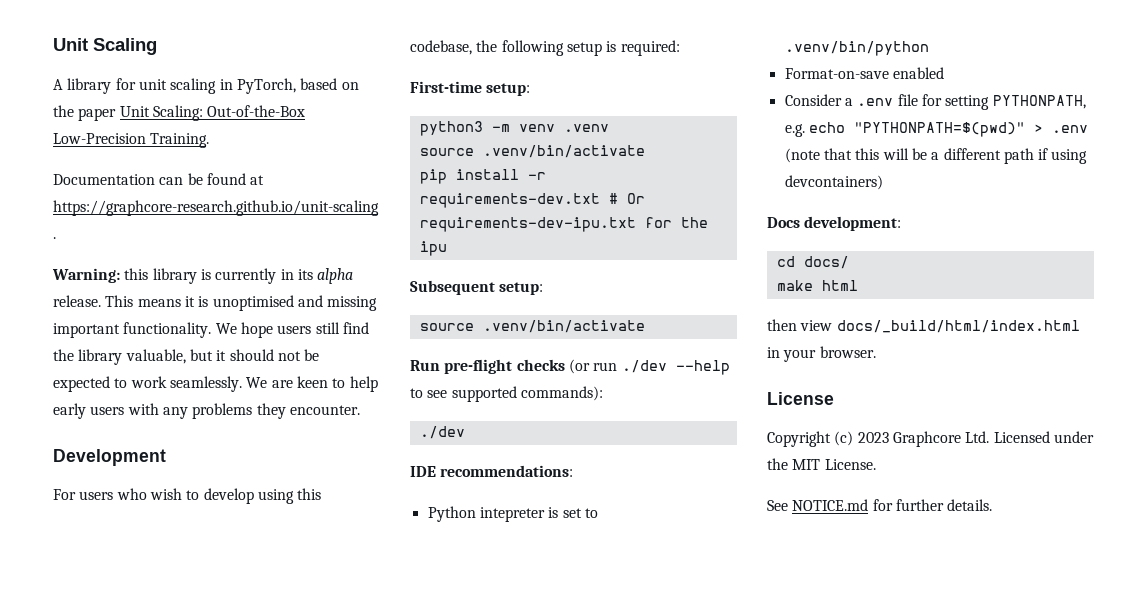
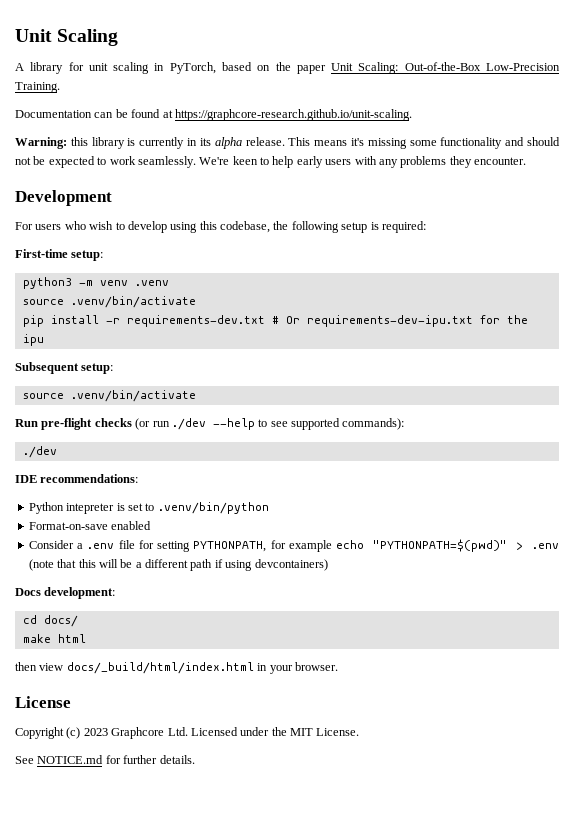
[184,295,378,311] [53,322,369,338] [53,349,227,365] it is unoptimised and missing important functionality. We hope users still find the library valuable, but it -> [350,137,525,149] it's missing some functionality and
[246,377,293,388] We are -> [199,157,230,165] We're
[784,124,805,137] e.g. -> [270,540,333,552] for example

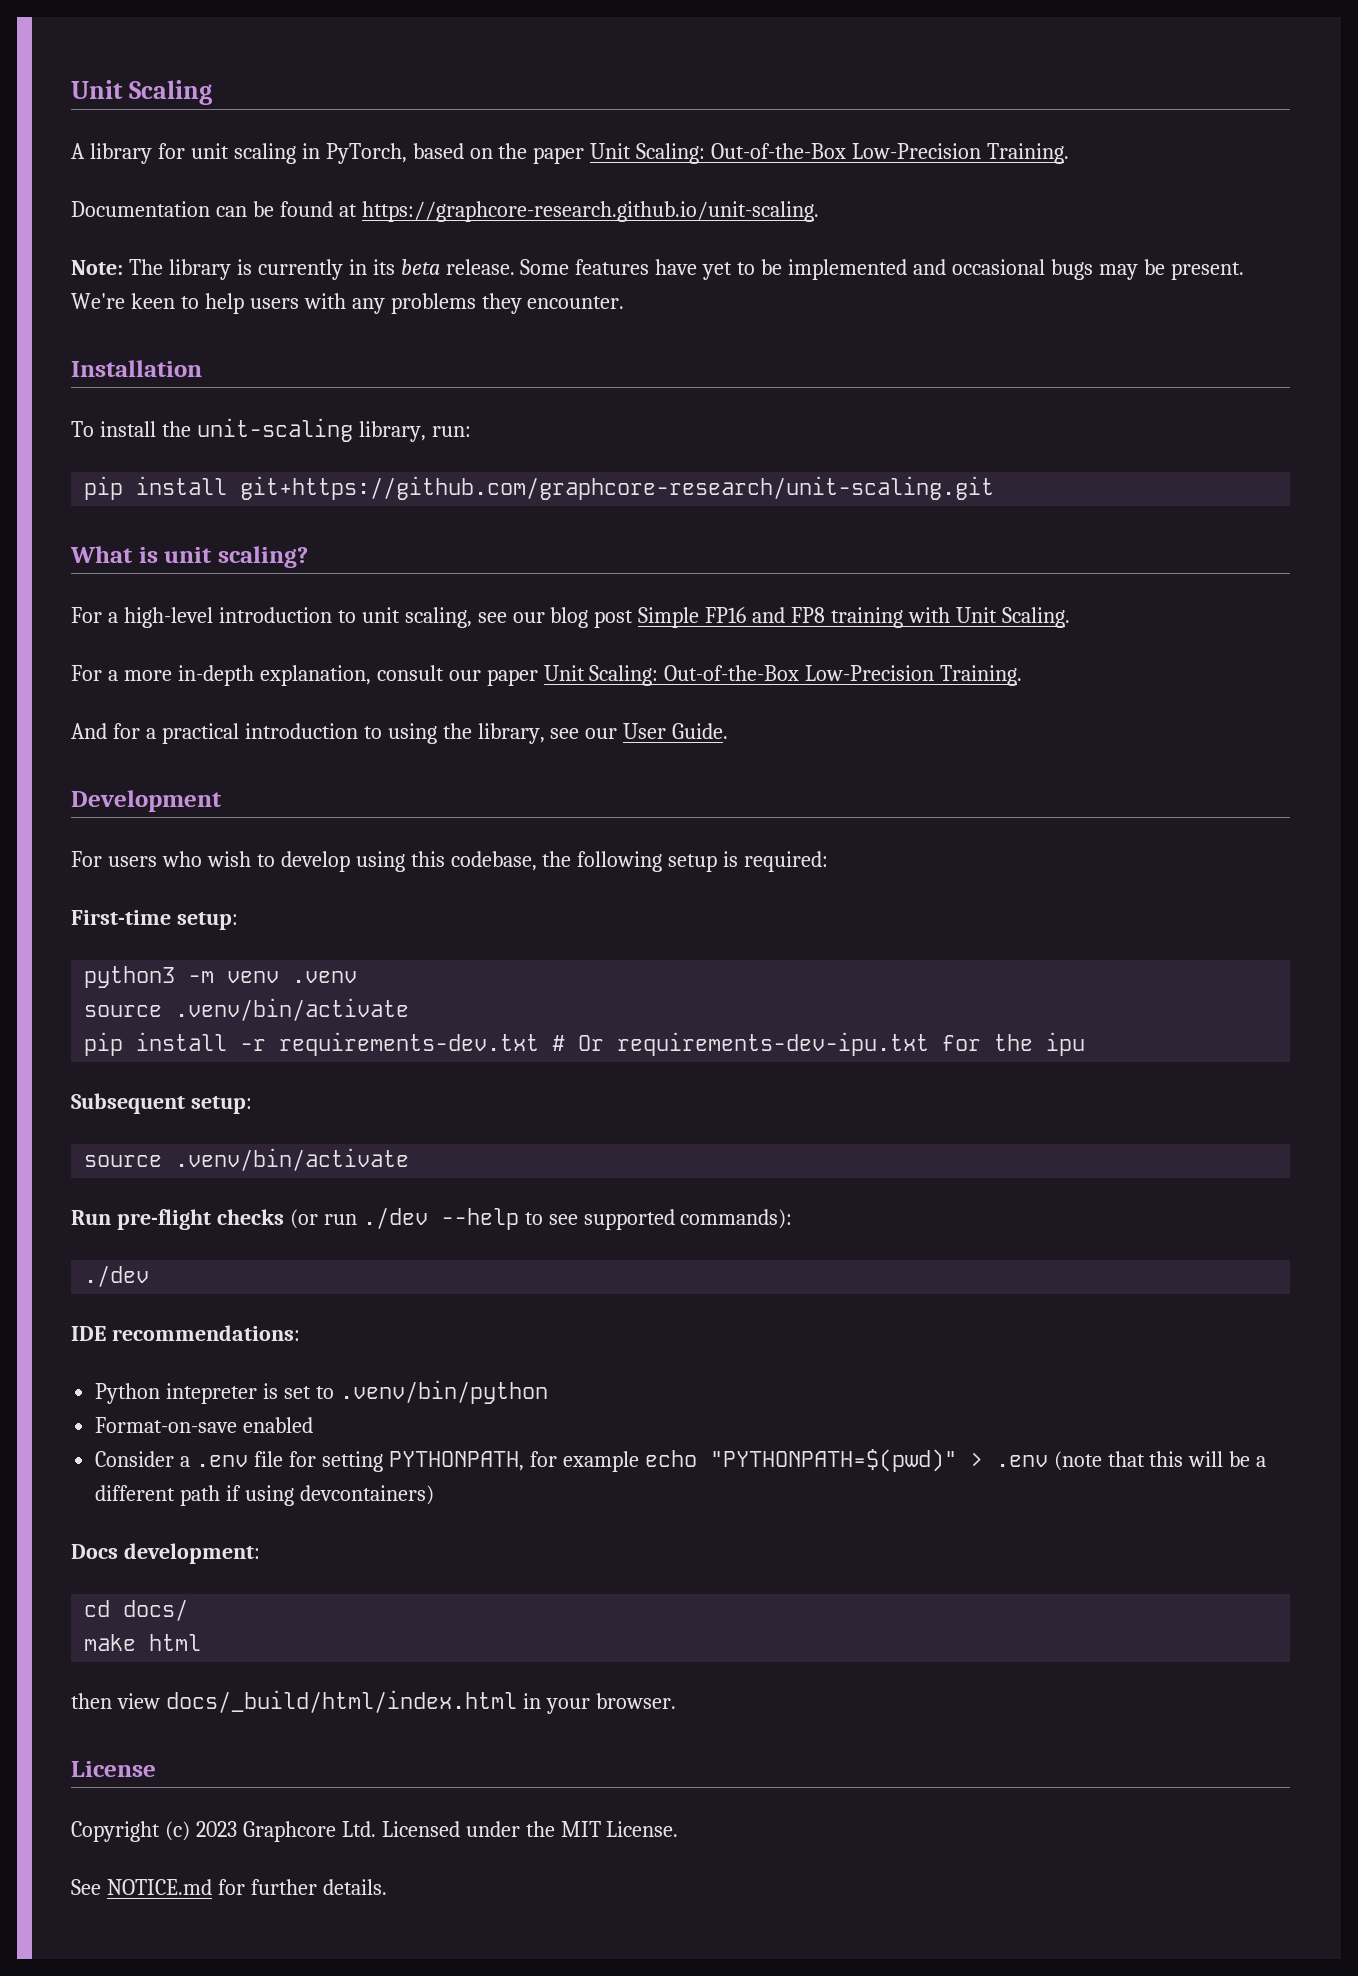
[15,137,88,149] Warning: this -> [71,259,163,275] Note: The
[214,137,560,149] [15,156,196,168] alpha release. This means it's missing some functionality and should not be expected to work seamlessly. -> [400,259,1244,280] beta release. Some features have yet to be implemented and occasional bugs may be present.
[296,156,323,168] early -> (244, 303) none
(526, 161) none -> [71,360,202,377] [71,418,471,442] [84,476,995,500] [70,546,308,568] [71,607,1070,628] [71,665,1023,686] [71,723,729,744] // Installation // To install the unit-scaling library, run: // pip install git+https://github.com/graphcore-research/unit-scaling.git // What is unit scaling? // For a high-level introduction to unit scaling, see our blog post Simple FP16 and FP8 training with Unit Scaling. // For a more in-depth explanation, consult our paper Unit Scaling: Out-of-the-Box Low-Precision Training. // And for a practical introduction to using the library, see our User Guide.

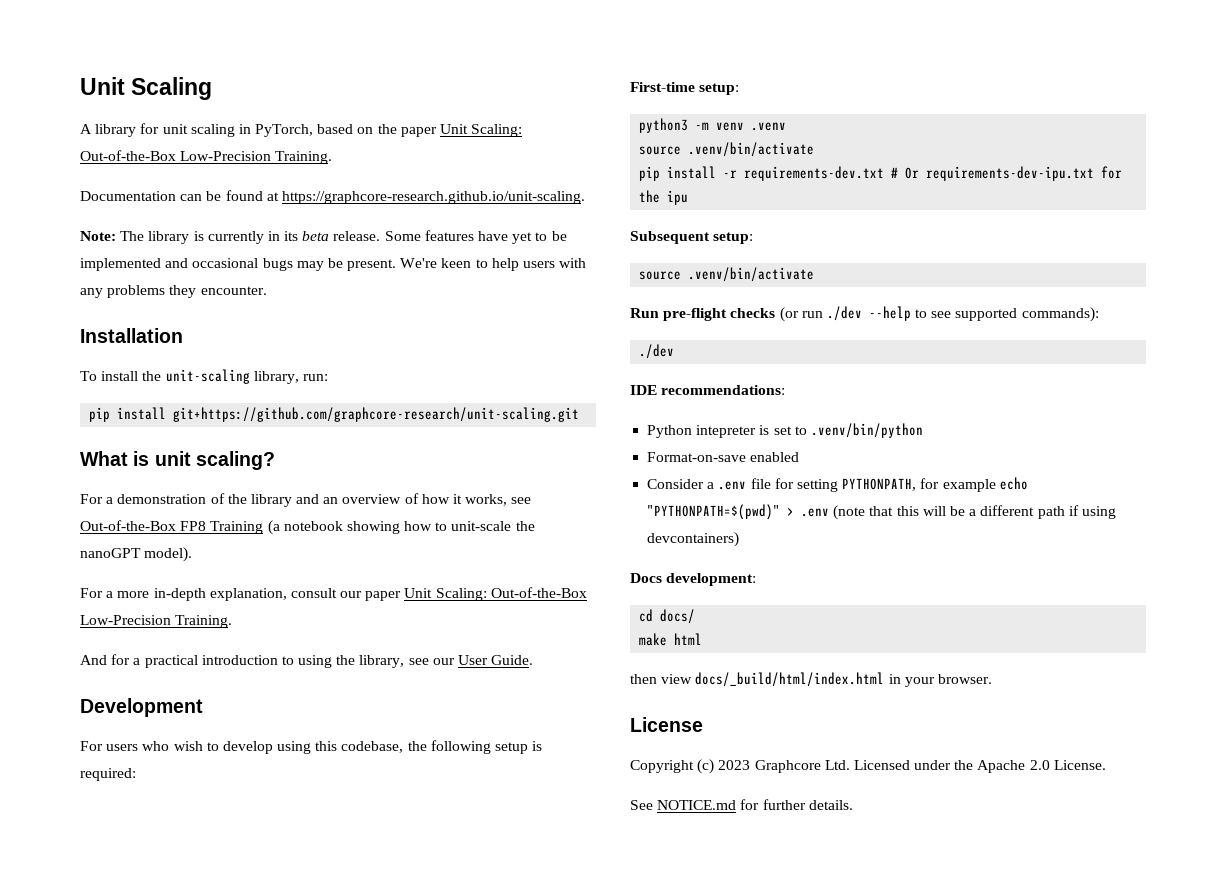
[123,607,1070,628] high-level introduction to unit scaling, see our blog post Simple FP16 and FP8 training with Unit Scaling. -> [117,493,532,507] [80,520,535,535] [80,547,193,562] demonstration of the library and an overview of how it works, see Out-of-the-Box FP8 Training (a notebook showing how to unit-scale the nanoGPT model).
[560,1821,601,1837] MIT -> [977,760,1050,773] Apache 2.0

